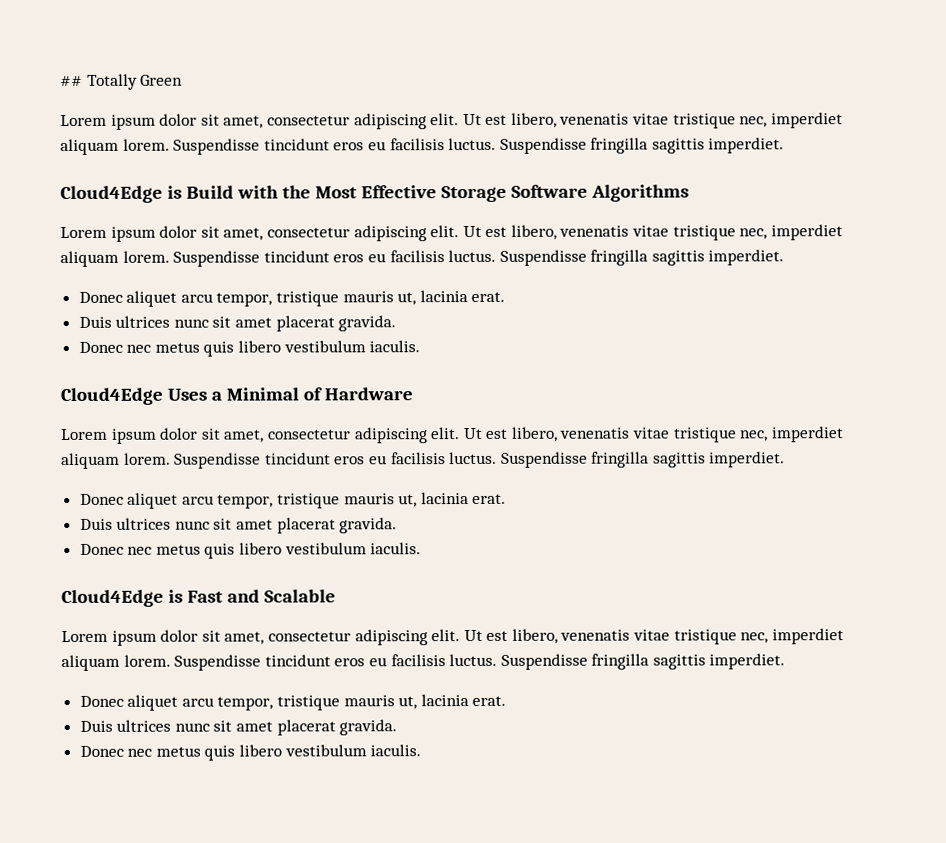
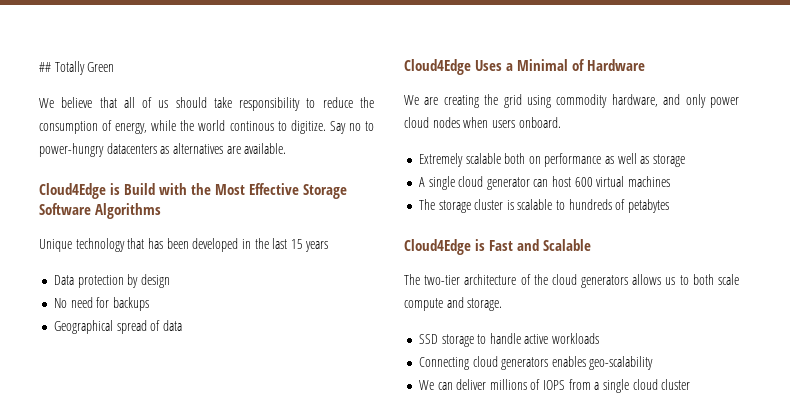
[60,112,843,130] [60,137,785,156] Lorem ipsum dolor sit amet, consectetur adipiscing elit. Ut est libero, venenatis vitae tristique nec, imperdiet aliquam lorem. Suspendisse tincidunt eros eu facilisis luctus. Suspendisse fringilla sagittis imperdiet. -> [39,97,374,111] [39,120,374,134] [39,143,287,157] We believe that all of us should take responsibility to reduce the consumption of energy, while the world continous to digitize. Say no to power-hungry datacenters as alternatives are available.
[60,224,843,242] [60,249,785,268] [78,290,506,307] [78,315,397,332] [78,340,421,357] Lorem ipsum dolor sit amet, consectetur adipiscing elit. Ut est libero, venenatis vitae tristique nec, imperdiet aliquam lorem. Suspendisse tincidunt eros eu facilisis luctus. Suspendisse fringilla sagittis imperdiet. // Donec aliquet arcu tempor, tristique mauris ut, lacinia erat. // Duis ultrices nunc sit amet placerat gravida. // Donec nec metus quis libero vestibulum iaculis. -> [39,238,329,252] [53,274,170,288] [53,297,149,311] [53,320,182,334] Unique technology that has been developed in the last 15 years // Data protection by design // No need for backups // Geographical spread of data
[61,426,844,444] [61,451,786,470] [79,492,507,509] [79,517,398,534] [79,542,422,559] Lorem ipsum dolor sit amet, consectetur adipiscing elit. Ut est libero, venenatis vitae tristique nec, imperdiet aliquam lorem. Suspendisse tincidunt eros eu facilisis luctus. Suspendisse fringilla sagittis imperdiet. // Donec aliquet arcu tempor, tristique mauris ut, lacinia erat. // Duis ultrices nunc sit amet placerat gravida. // Donec nec metus quis libero vestibulum iaculis. -> [404,94,739,108] [404,117,561,128] [418,153,686,167] [418,176,671,190] [418,199,670,213] We are creating the grid using commodity hardware, and only power cloud nodes when users onboard. // Extremely scalable both on performance as well as storage // A single cloud generator can host 600 virtual machines // The storage cluster is scalable to hundreds of petabytes
[61,628,844,646] [61,653,786,672] [79,694,507,711] [79,719,398,736] [79,744,422,761] Lorem ipsum dolor sit amet, consectetur adipiscing elit. Ut est libero, venenatis vitae tristique nec, imperdiet aliquam lorem. Suspendisse tincidunt eros eu facilisis luctus. Suspendisse fringilla sagittis imperdiet. // Donec aliquet arcu tempor, tristique mauris ut, lacinia erat. // Duis ultrices nunc sit amet placerat gravida. // Donec nec metus quis libero vestibulum iaculis. -> [404,274,739,288] [404,297,503,311] [418,333,600,347] [418,356,654,370] [418,379,691,393] The two-tier architecture of the cloud generators allows us to both scale compute and storage. // SSD storage to handle active workloads // Connecting cloud generators enables geo-scalability // We can deliver millions of IOPS from a single cloud cluster

